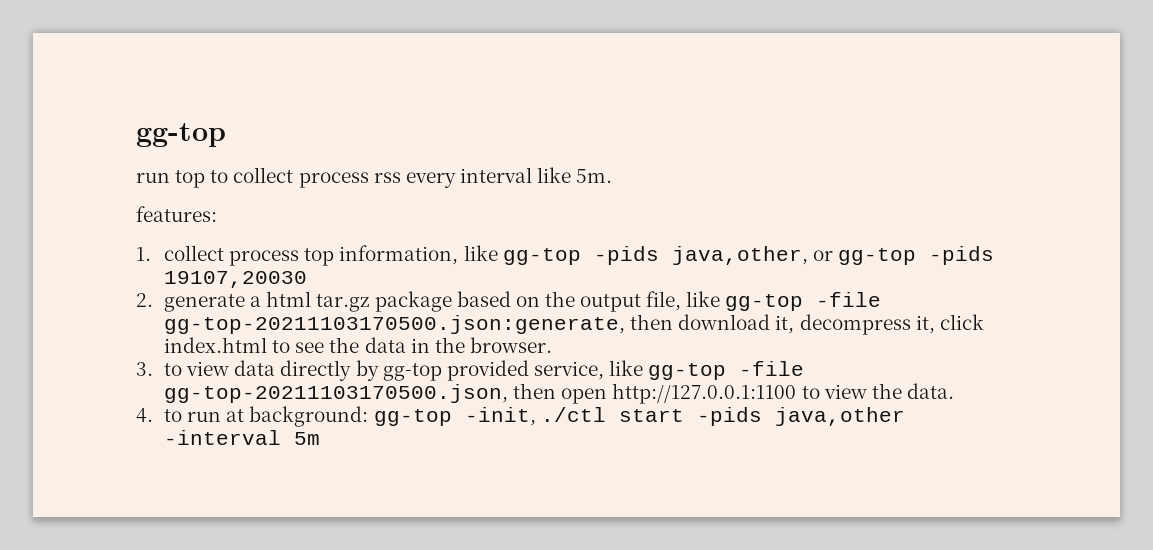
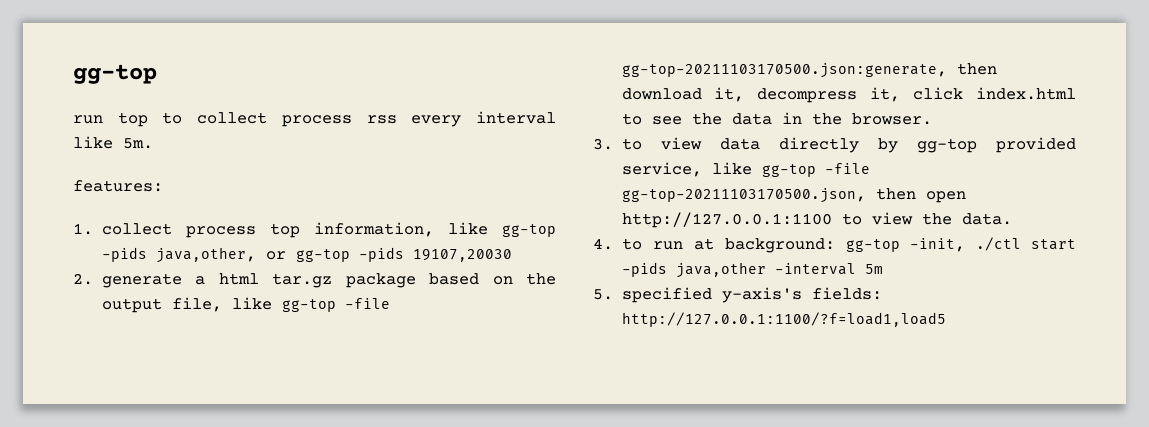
(321, 438) none -> [593,287,882,303] [621,312,946,327] // 5. specified y-axis's fields: http://127.0.0.1:1100/?f=load1,load5

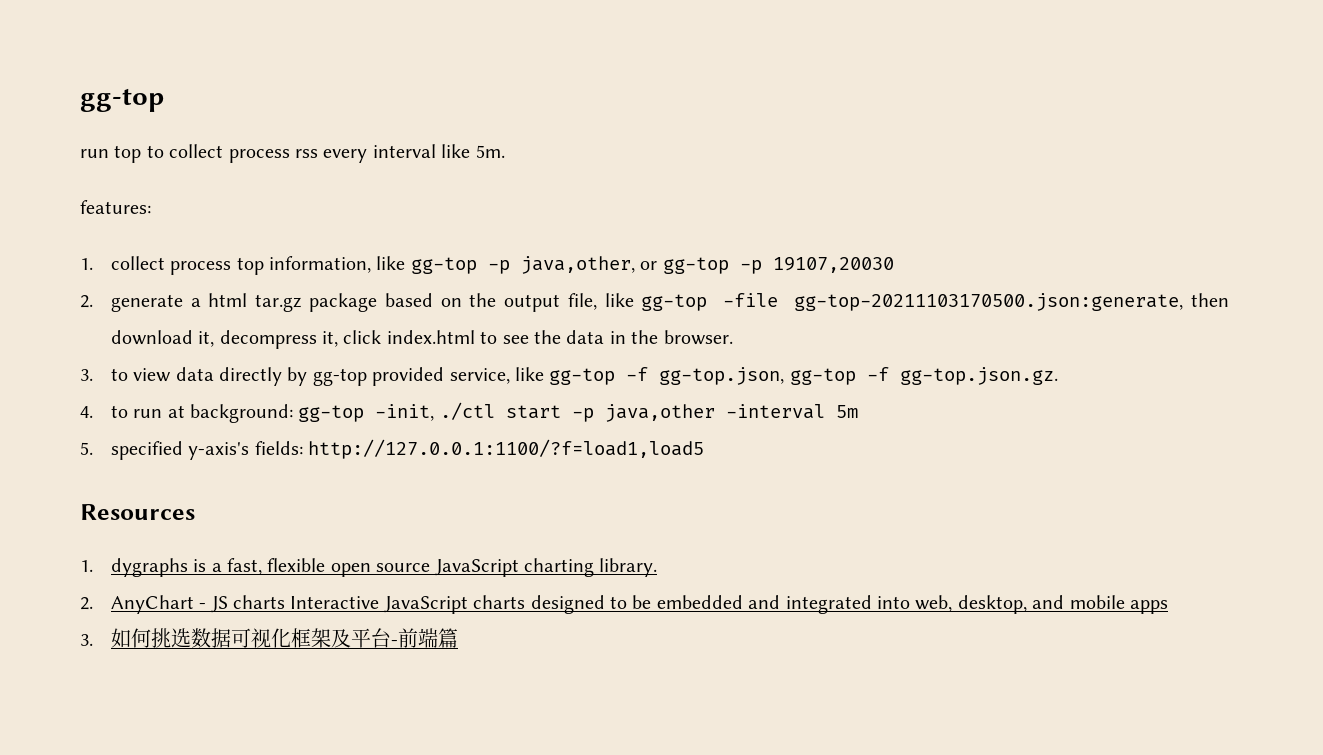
[101,247,147,262] -pids -> [487,260,510,274] -p
[358,247,404,262] -pids -> [739,260,762,274] -p
[824,163,870,174] [621,188,966,203] [621,212,1012,228] -file gg-top-20211103170500.json, then open http://127.0.0.1:1100 to view the data. -> [626,367,1058,385] -f gg-top.json, gg-top -f gg-top.json.gz.
[621,262,667,277] -pids -> [571,408,594,422] -p
(946, 319) none -> [80,504,195,520] [80,558,658,577] [80,595,1168,614] [80,628,458,648] // Resources // 1. dygraphs is a fast, flexible open source JavaScript charting library. // 2. AnyChart - JS charts Interactive JavaScript charts designed to be embedded and integrated into web, desktop, and mobile apps // 3.如何挑选数据可视化框架及平台-前端篇

